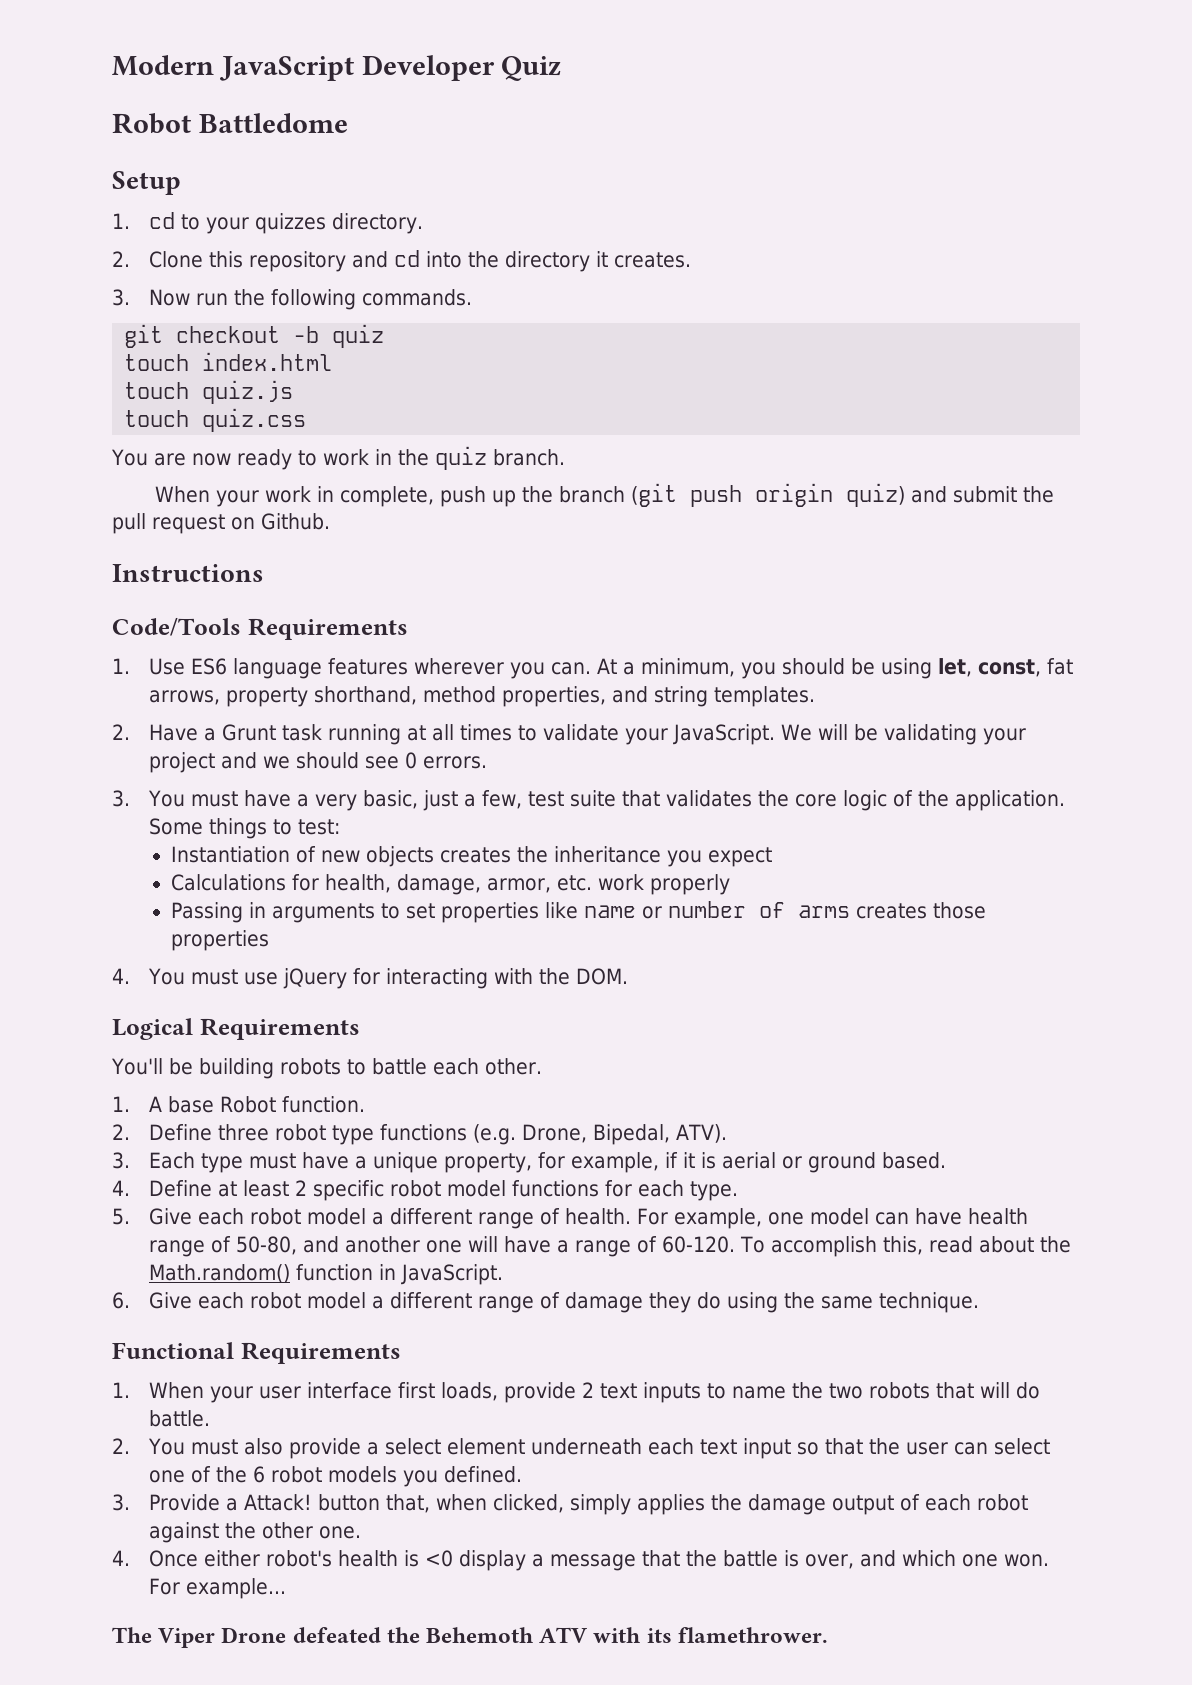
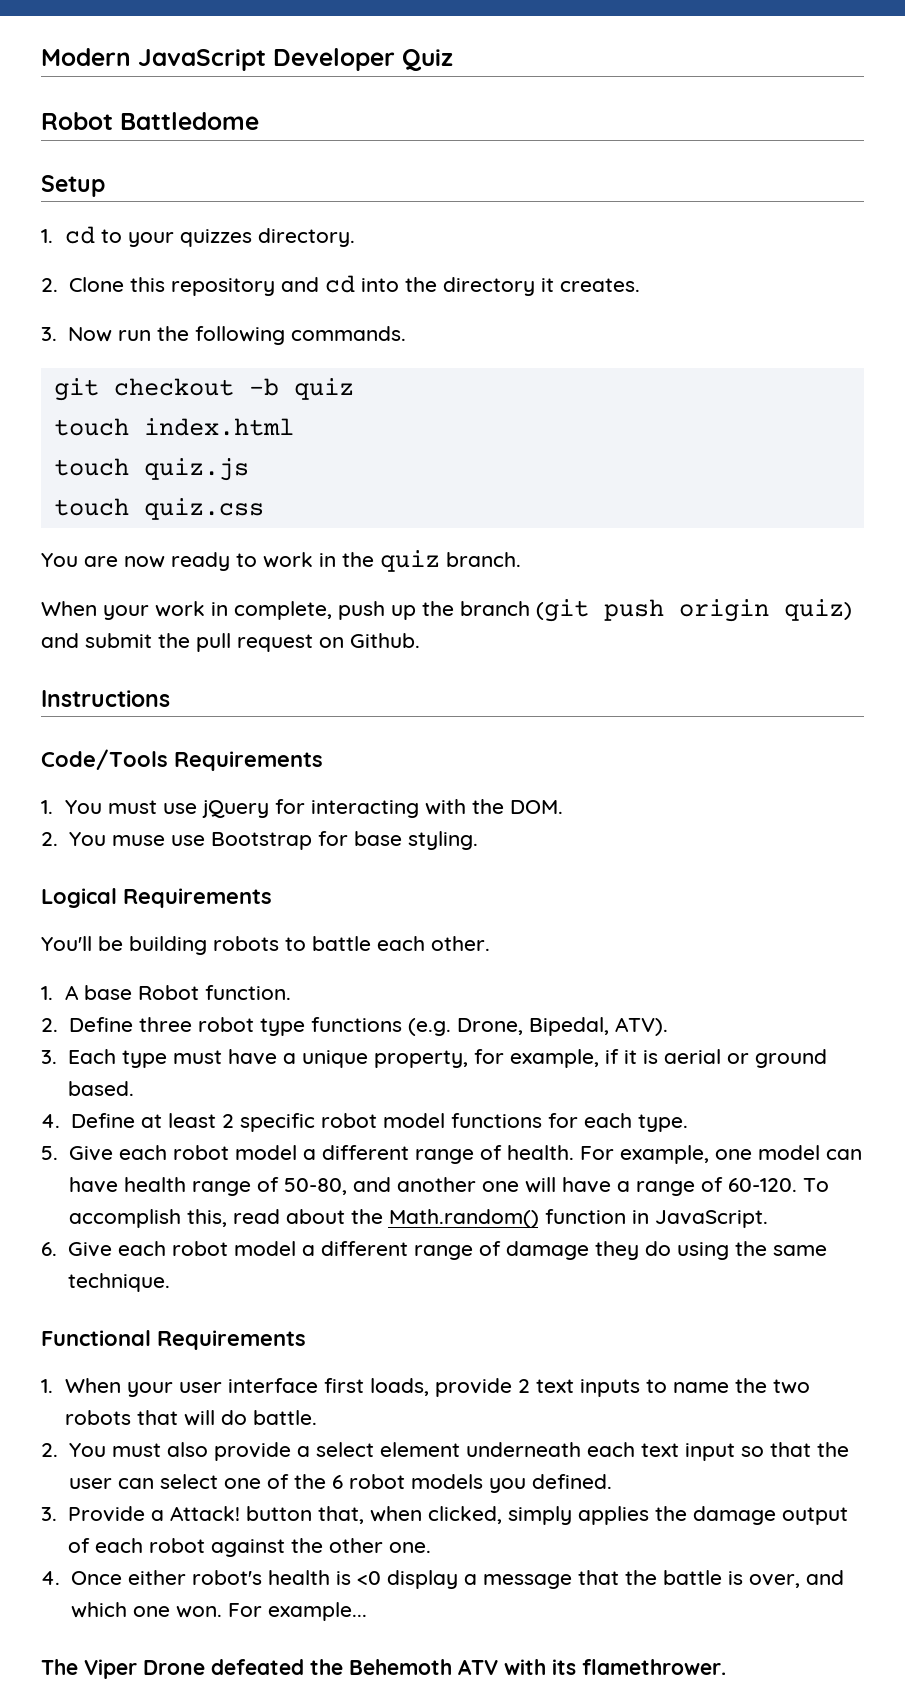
[148,658,1073,679] [148,686,815,707] [112,724,1026,745] [148,752,487,773] [112,790,1065,811] [148,818,340,839] [171,846,773,867] [171,874,731,895] [171,901,987,923] [171,930,270,951] [112,968,130,984] Use ES6 language features wherever you can. At a minimum, you should be using let, const, fat arrows, property shorthand, method properties, and string templates. // 2. Have a Grunt task running at all times to validate your JavaScript. We will be validating your project and we should see 0 errors. // 3. You must have a very basic, just a few, test suite that validates the core logic of the application. Some things to test: // Instantiation of new objects creates the inheritance you expect // Calculations for health, damage, armor, etc. work properly // Passing in arguments to set properties like name or number of arms creates those properties // 4. -> (53, 807) none
(628, 976) none -> [41,831,478,850] // 2. You muse use Bootstrap for base styling.

